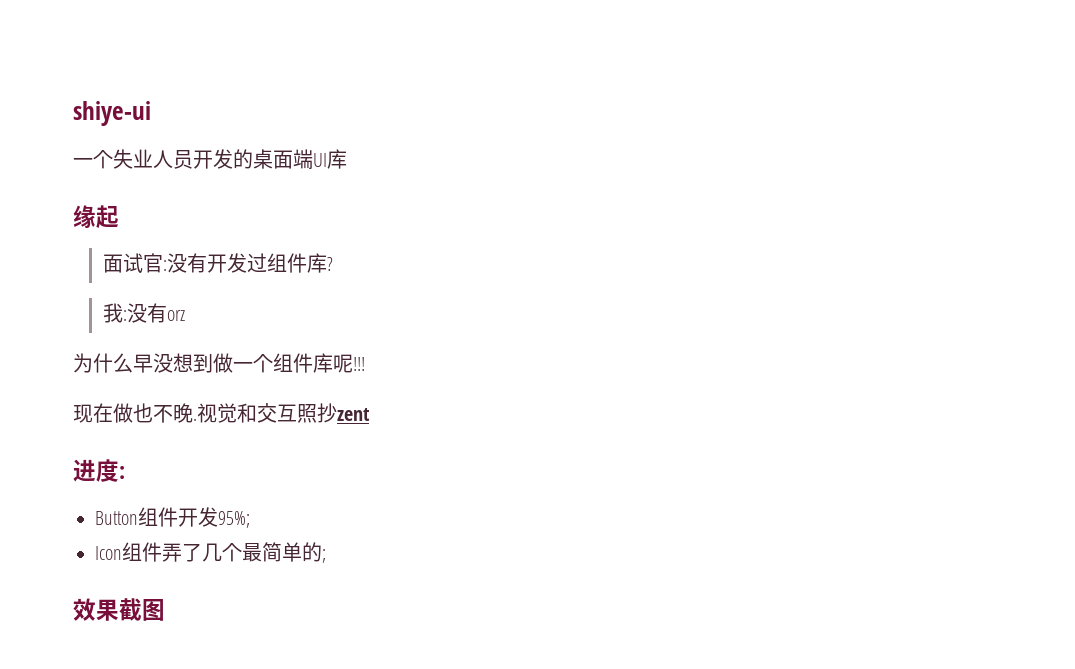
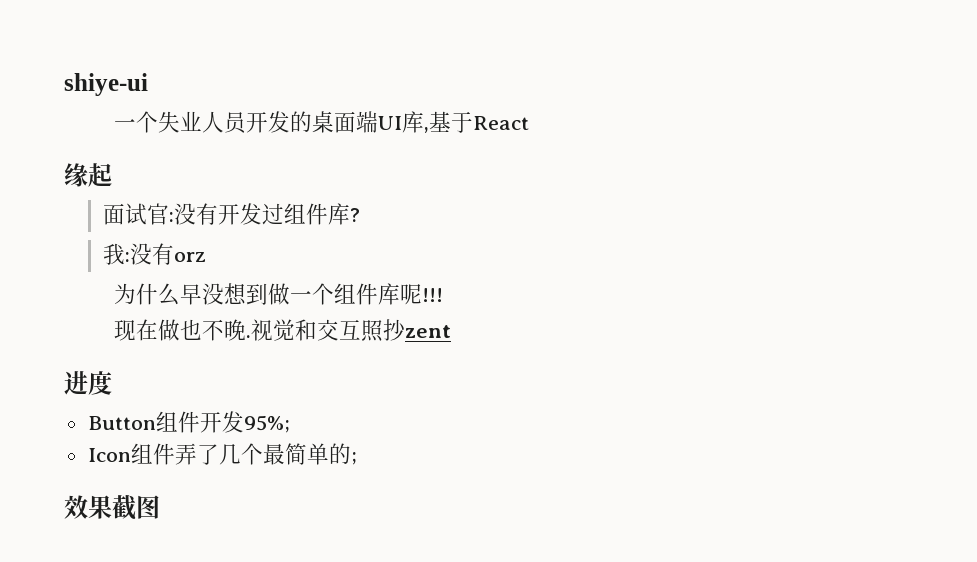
(347, 159) none -> [424,111,530,133] ,基于React
[119,466,125,479] : -> (112, 383) none

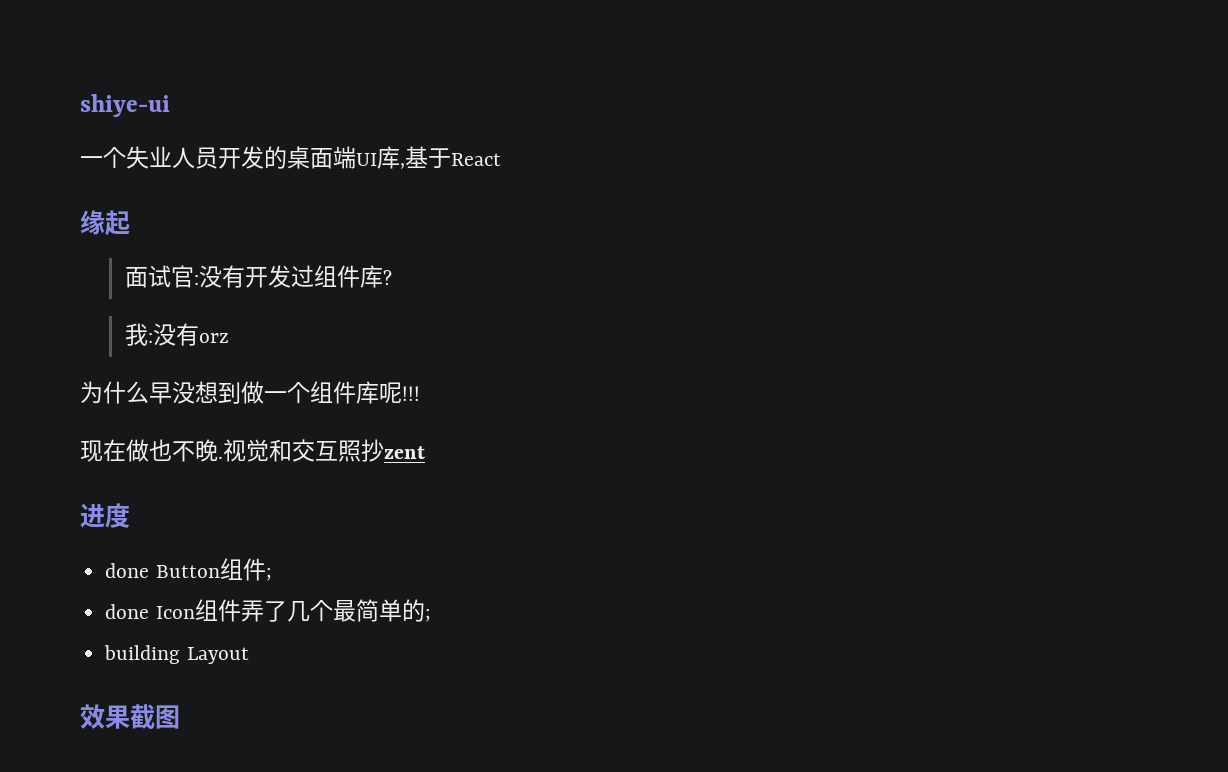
(112, 383) none -> [105,563,150,578] done
[199,411,290,433] 开发95%; // -> [265,568,272,581] [105,604,150,619] ; // done
(357, 458) none -> [104,645,249,664] // building Layout

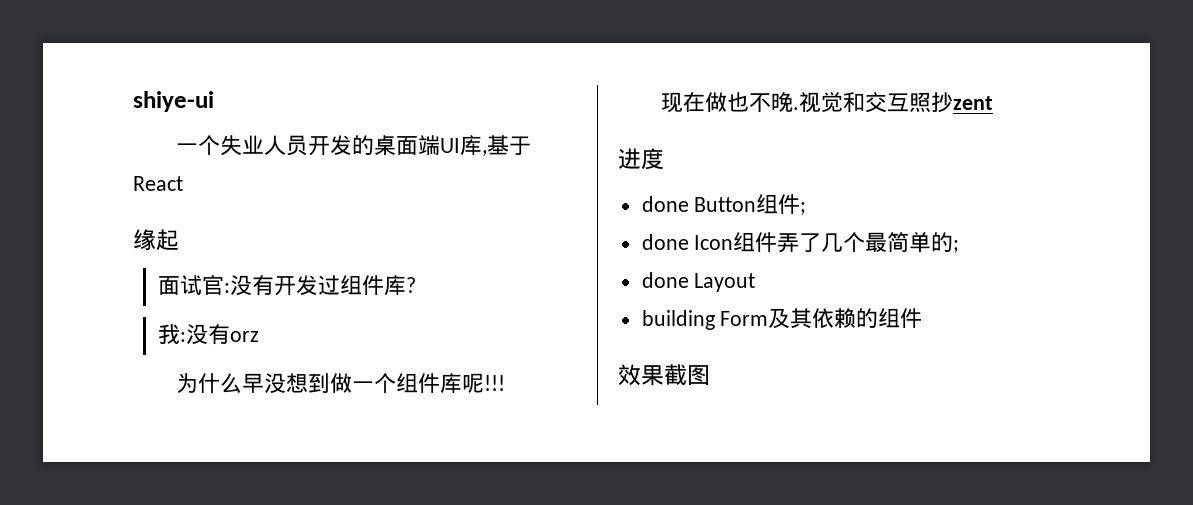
(431, 615) none -> [641,272,756,292] // done Layout
[186,647,249,664] Layout -> [720,308,923,329] Form及其依赖的组件

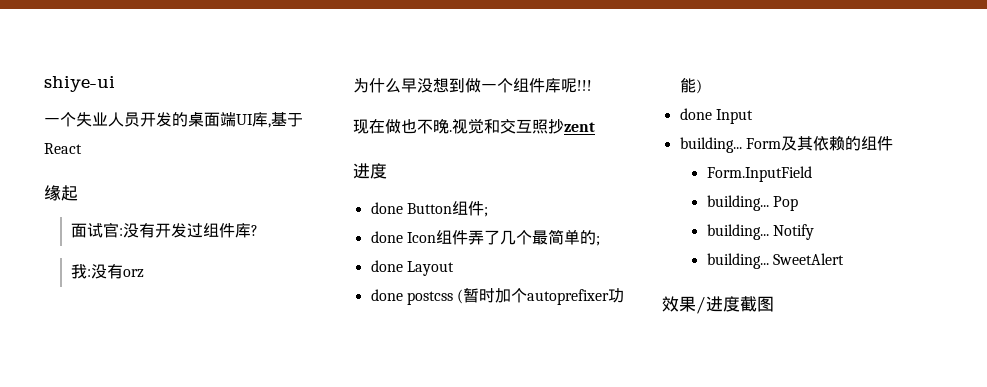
[641,310,715,330] building -> [370,288,625,305] [679,78,702,94] [679,108,753,124] [679,137,742,153] done postcss (暂时加个autoprefixer功能) // done Input // building...
(923, 318) none -> [706,166,812,182] [706,195,798,211] [706,224,814,240] [706,253,844,269] // Form.InputField // building... Pop // building... Notify // building... SweetAlert
(664, 375) none -> [696,296,740,314] /进度

